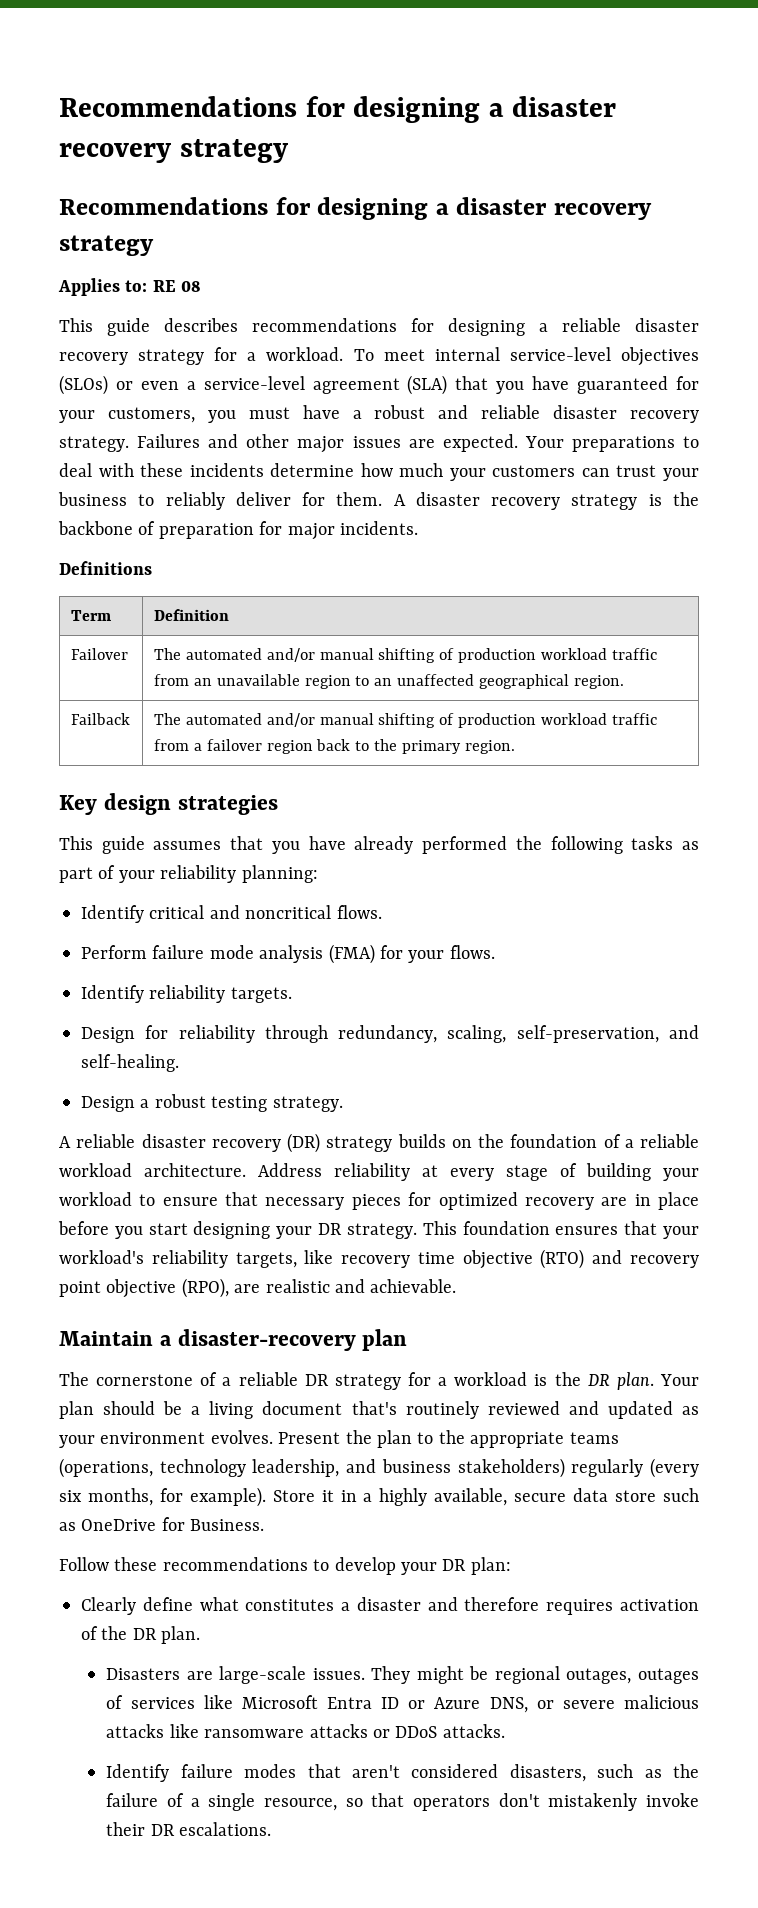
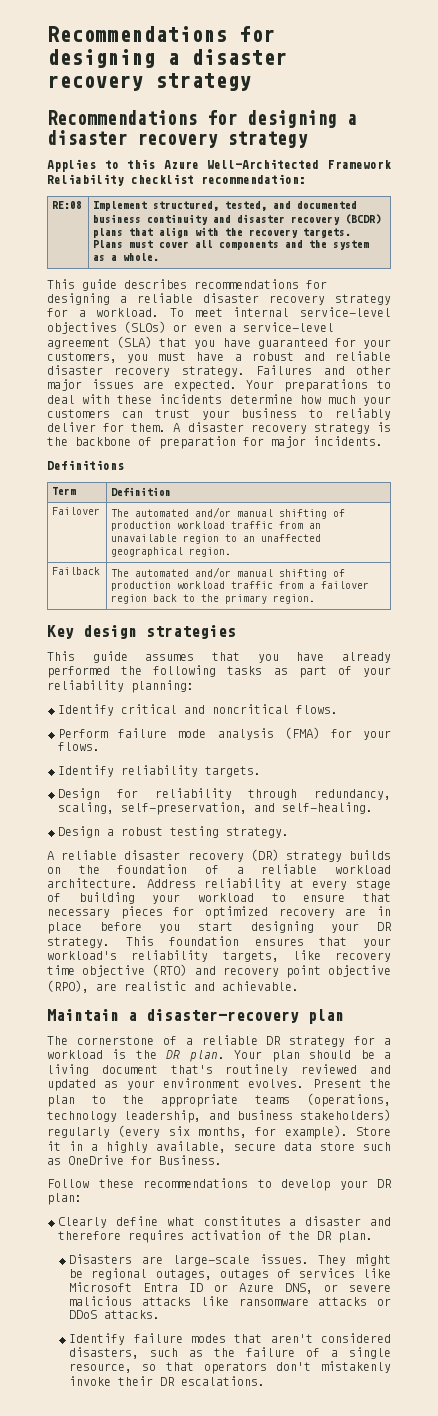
[125,280,202,292] to: RE 08 -> [104,159,391,169] [47,174,306,186] [52,201,83,209] [93,201,358,211] [93,214,382,225] [93,227,352,238] [93,240,370,250] [93,253,160,261] to this Azure Well-Architected Framework Reliability checklist recommendation: // RE:08 | Implement structured, tested, and documented business continuity and disaster recovery (BCDR) plans that align with the recovery targets. Plans must cover all components and the system as a whole.

